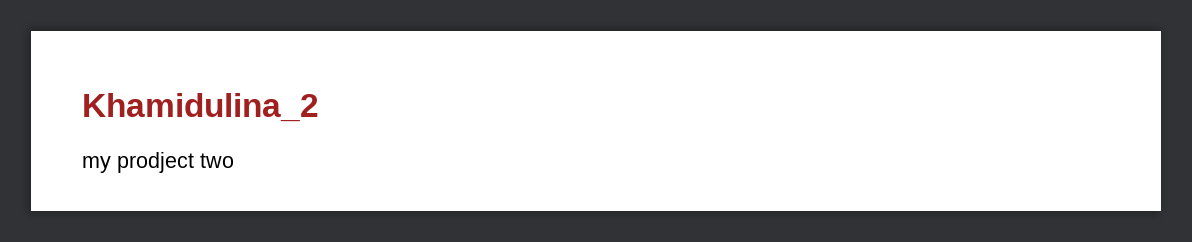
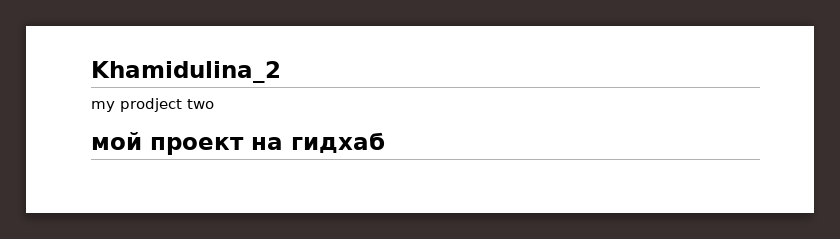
(234, 160) none -> [91,132,385,155] // мой проект на гидхаб

